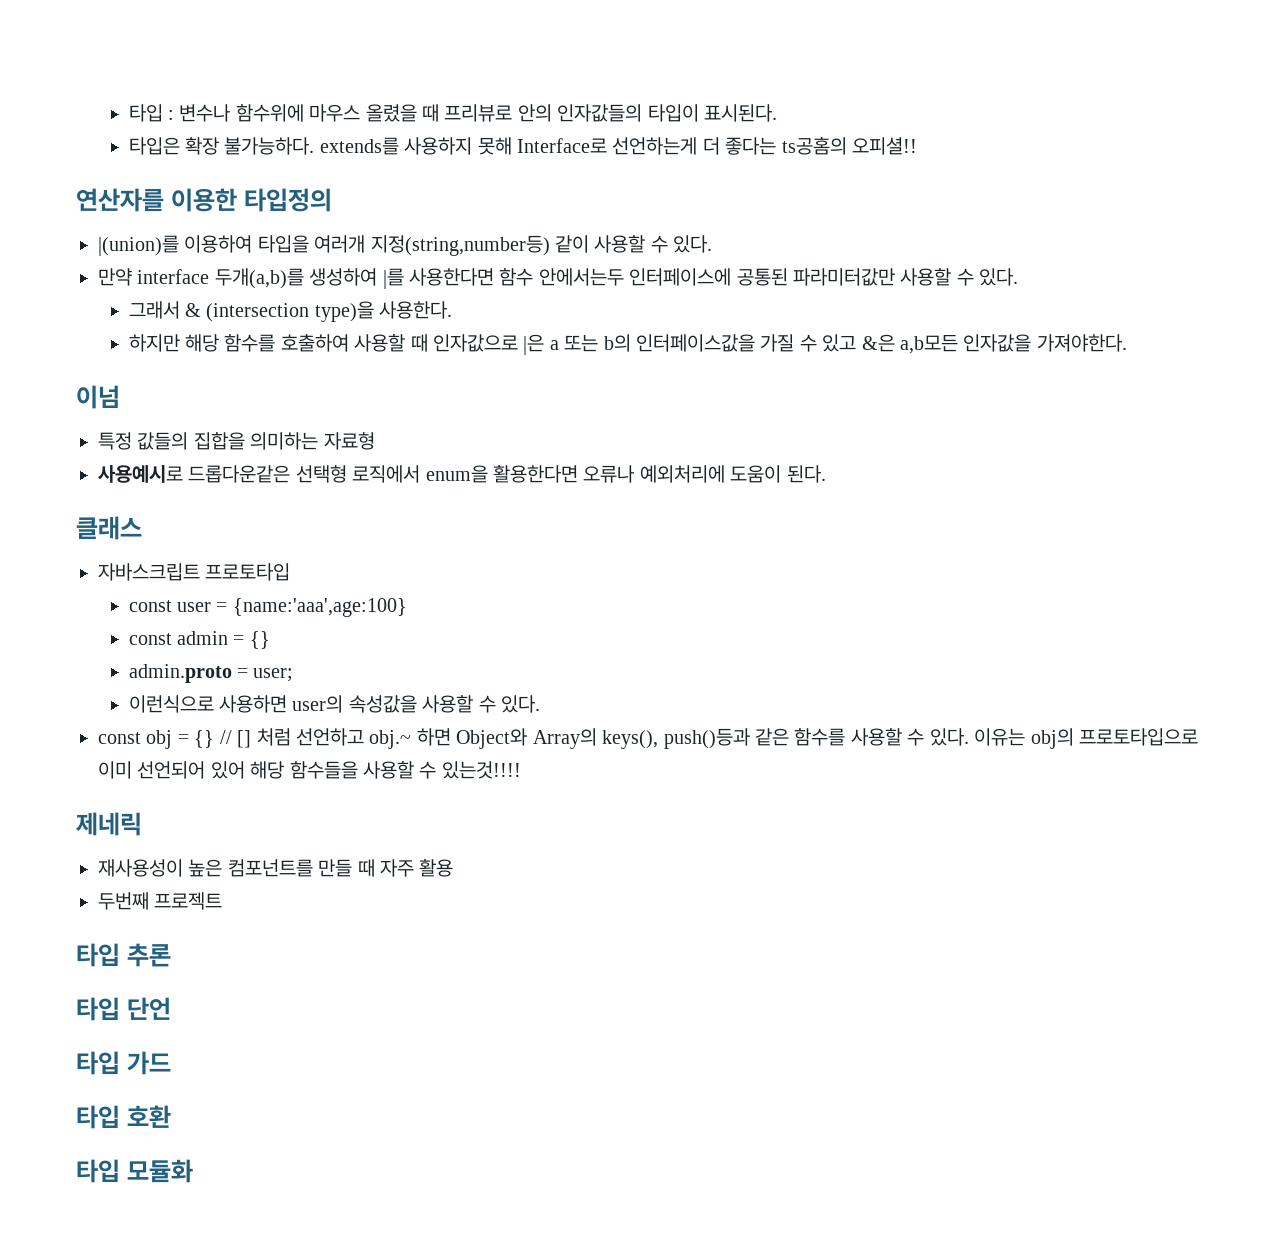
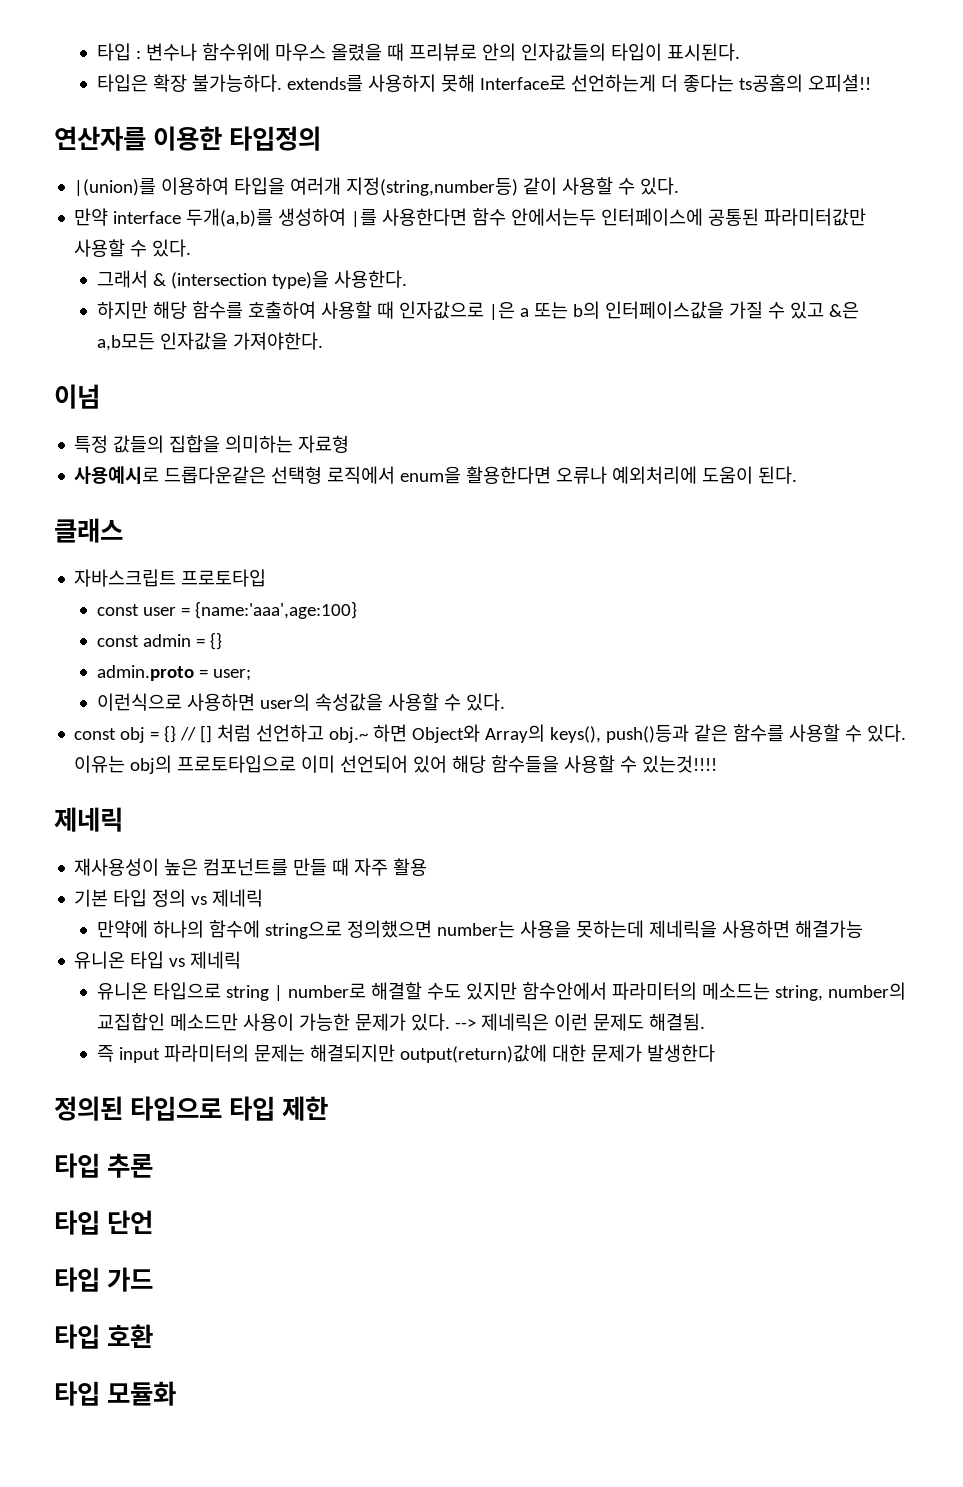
[98,892,223,910] 두번째 프로젝트 -> [74,889,264,907] [96,920,863,939] [74,951,242,969] [96,982,906,1001] [96,1013,705,1031] [96,1044,715,1063] [54,1096,328,1121] 기본 타입 정의 vs 제네릭 // 만약에 하나의 함수에 string으로 정의했으면 number는 사용을 못하는데 제네릭을 사용하면 해결가능 // 유니온 타입 vs 제네릭 // 유니온 타입으로 string | number로 해결할 수도 있지만 함수안에서 파라미터의 메소드는 string, number의 교집합인 메소드만 사용이 가능한 문제가 있다. --> 제네릭은 이런 문제도 해결됨. // 즉 input 파라미터의 문제는 해결되지만 output(return)값에 대한 문제가 발생한다 // 정의된 타입으로 타입 제한

